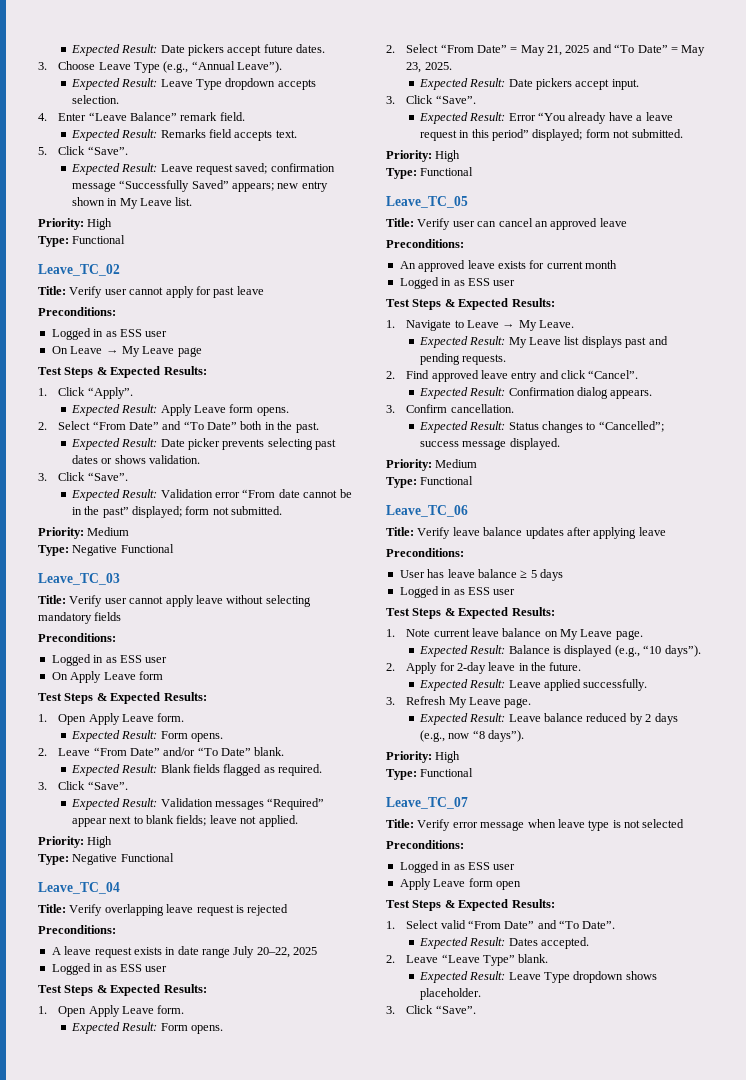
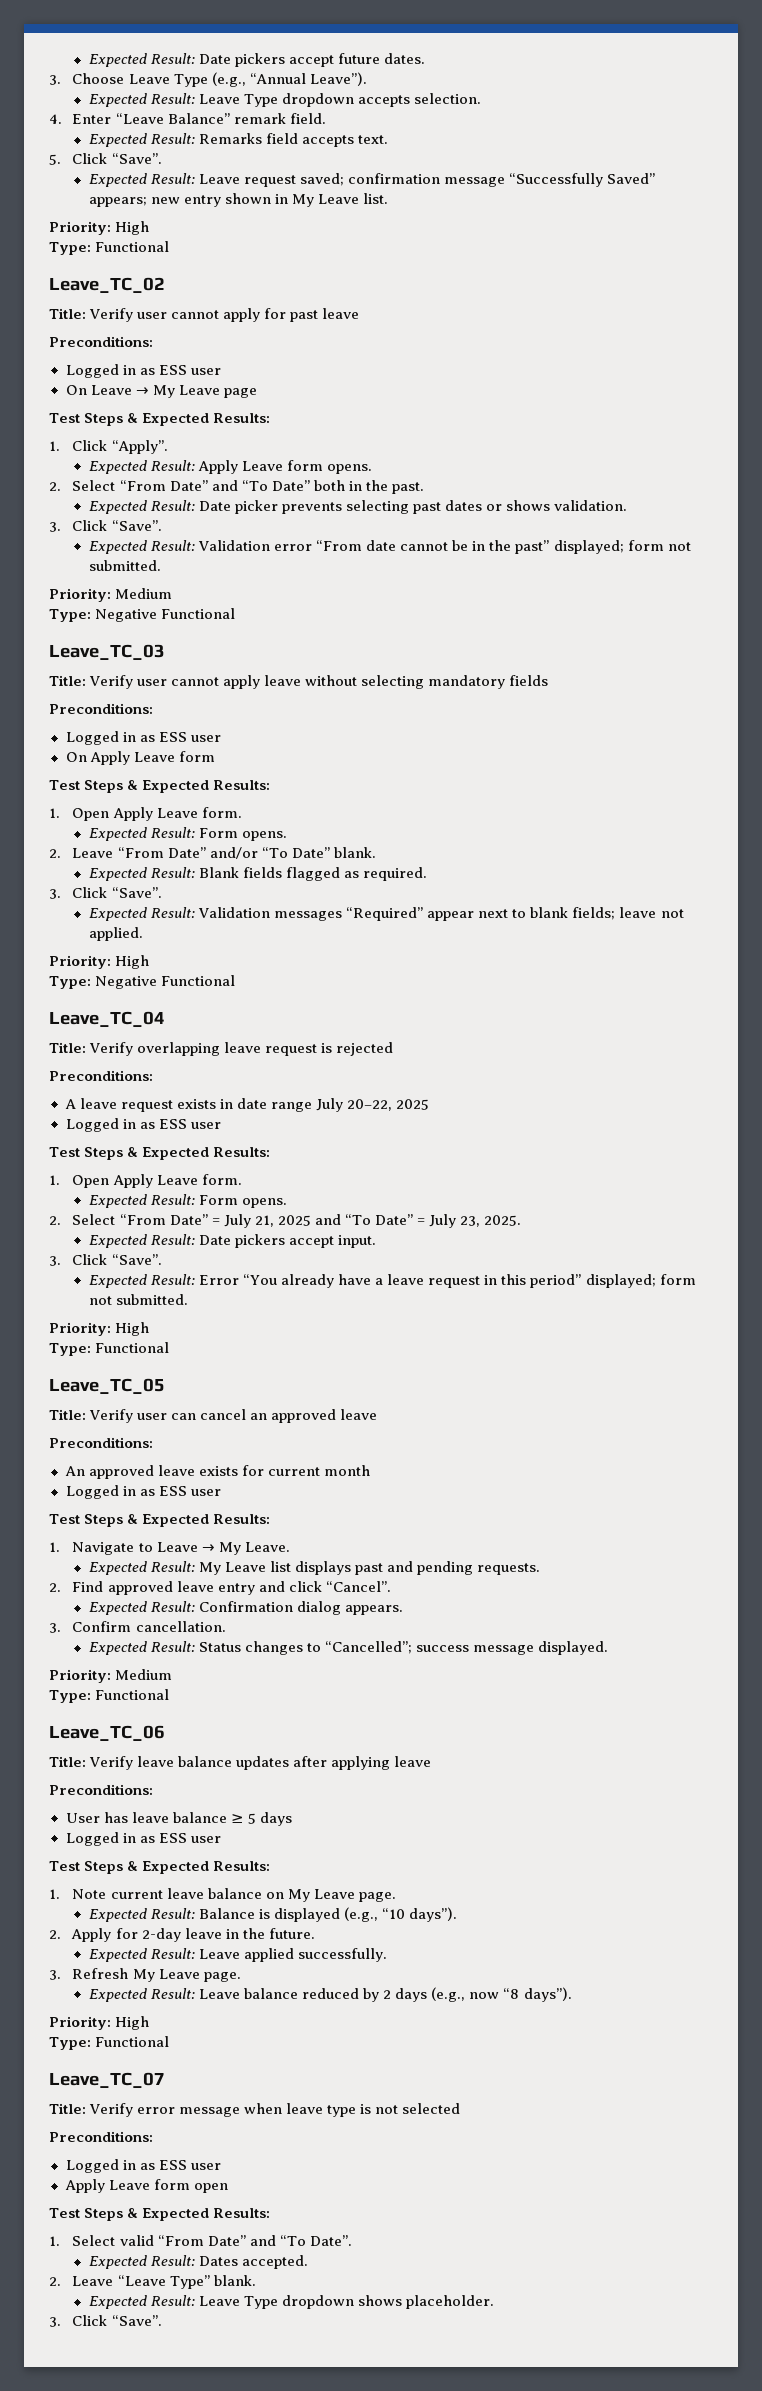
[520,45,545,56] May -> [223,1214,251,1228] July
[681,45,706,56] May -> [428,1214,456,1228] July

